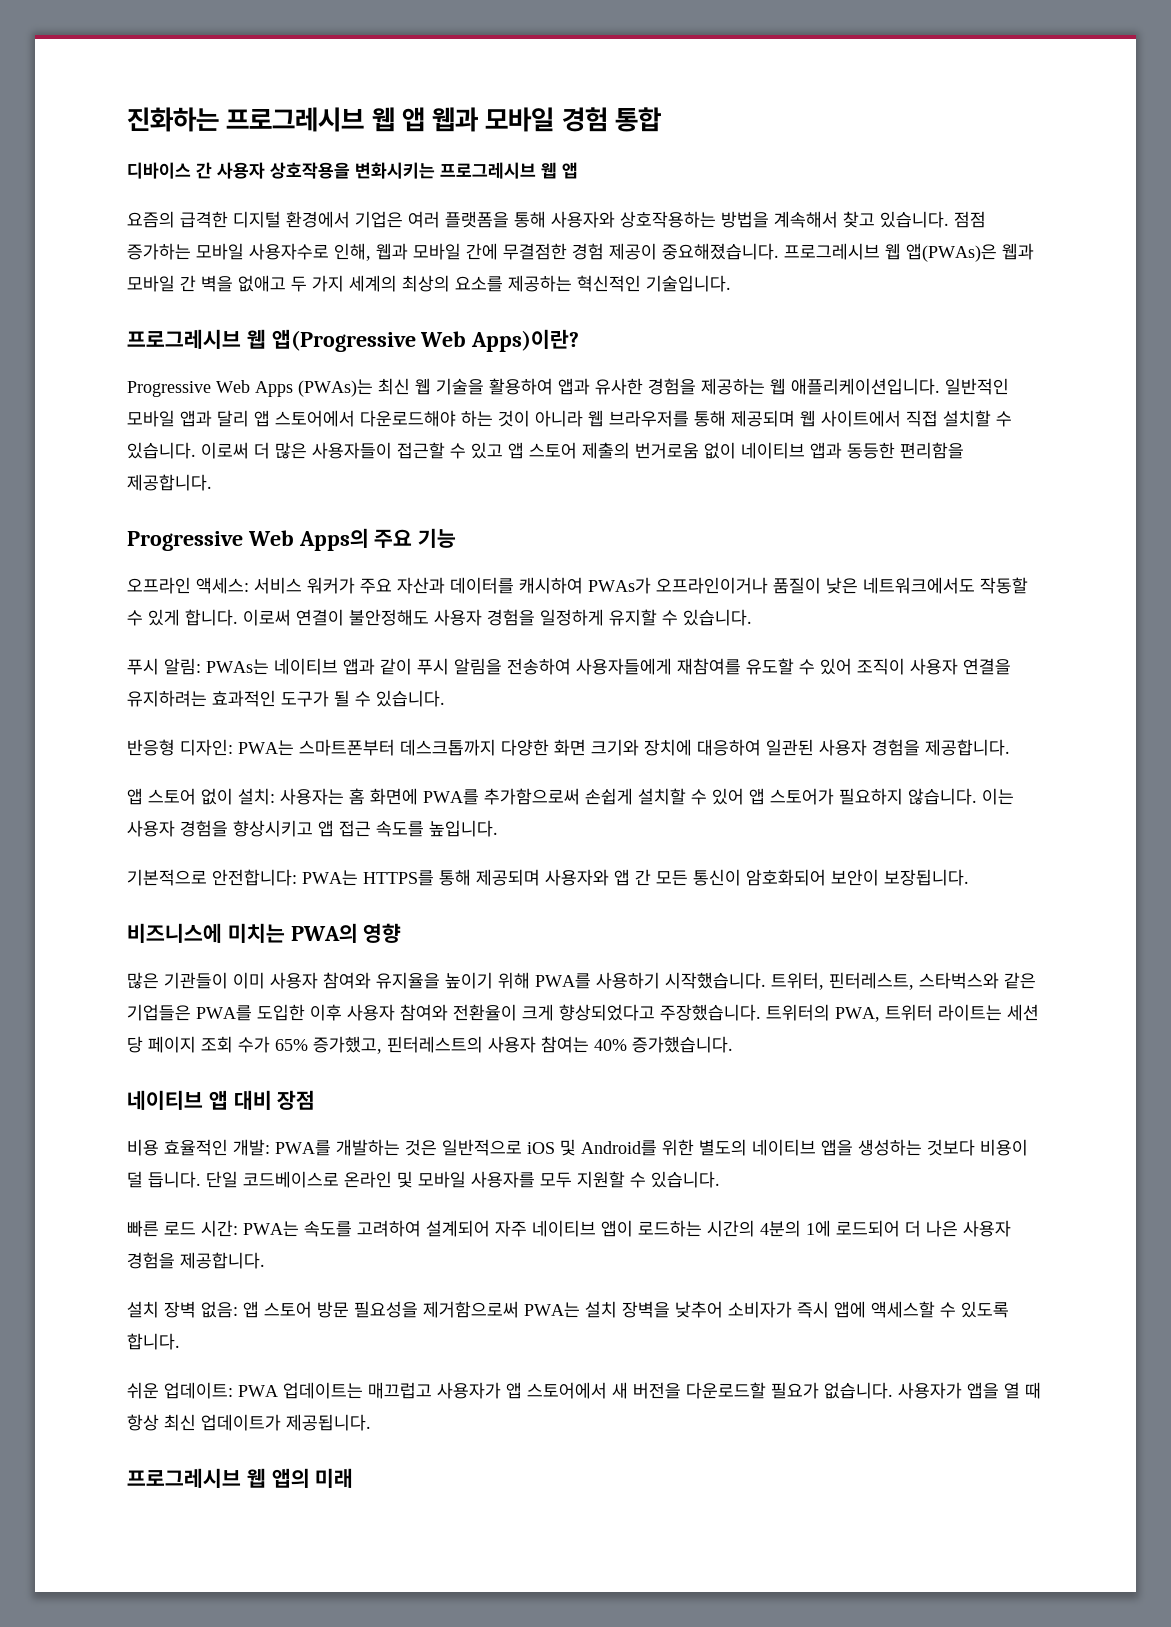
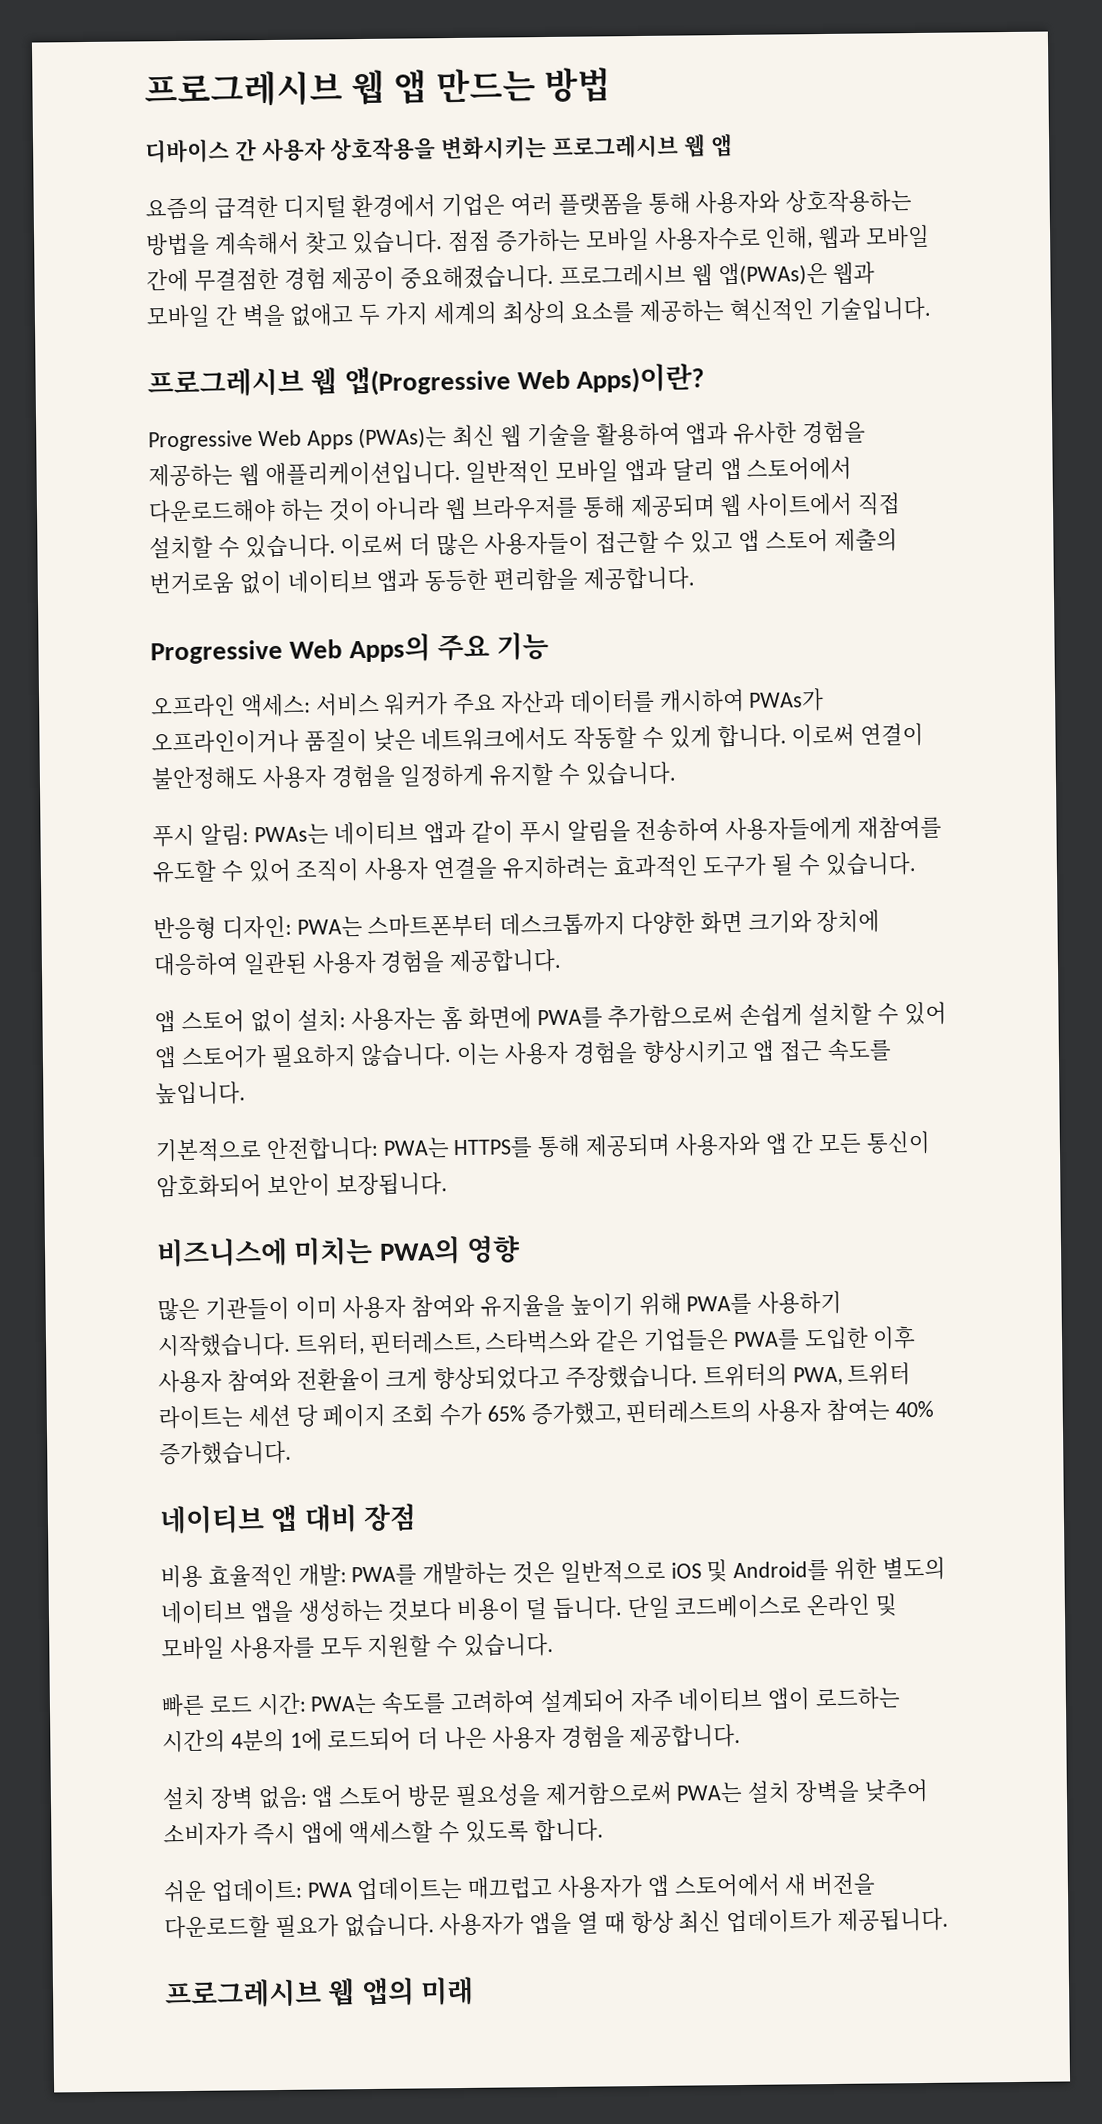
[127,107,662,132] 진화하는 프로그레시브 웹 앱 웹과 모바일 경험 통합 -> [144,67,611,108] 프로그레시브 웹 앱 만드는 방법

